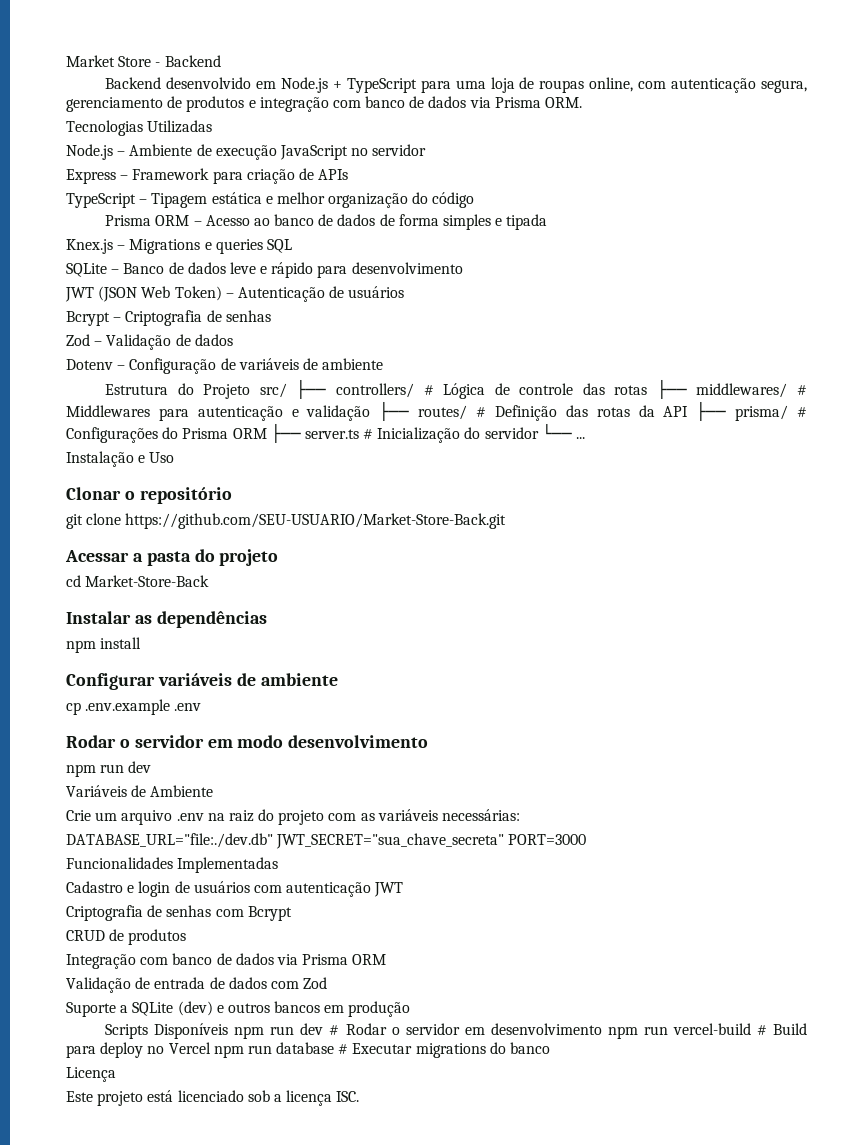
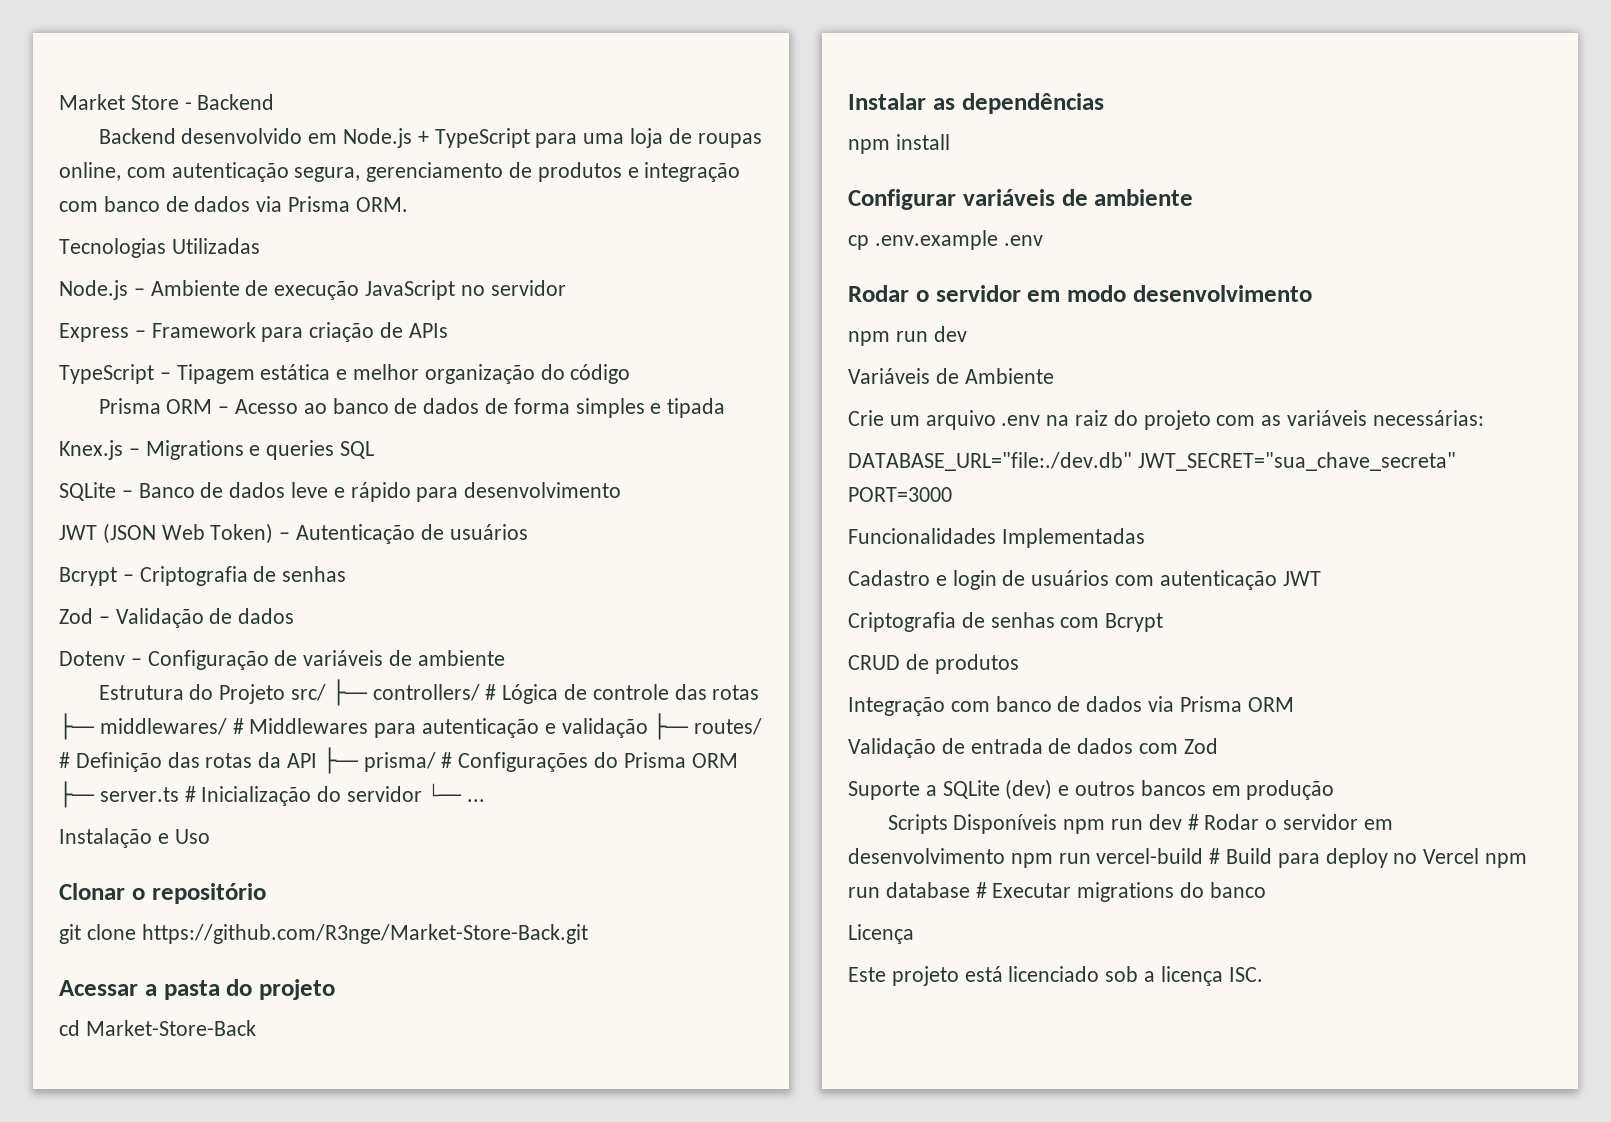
[125,513,507,529] https://github.com/SEU-USUARIO/Market-Store-Back.git -> [141,924,588,944] https://github.com/R3nge/Market-Store-Back.git

